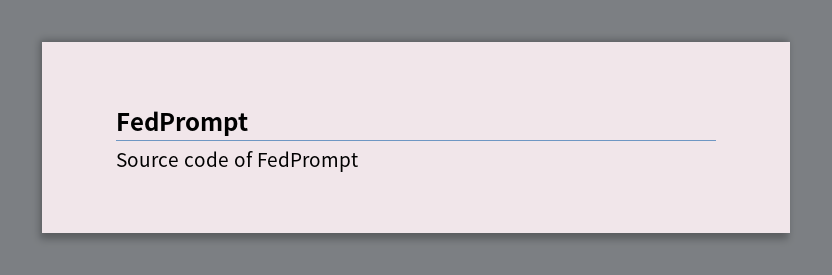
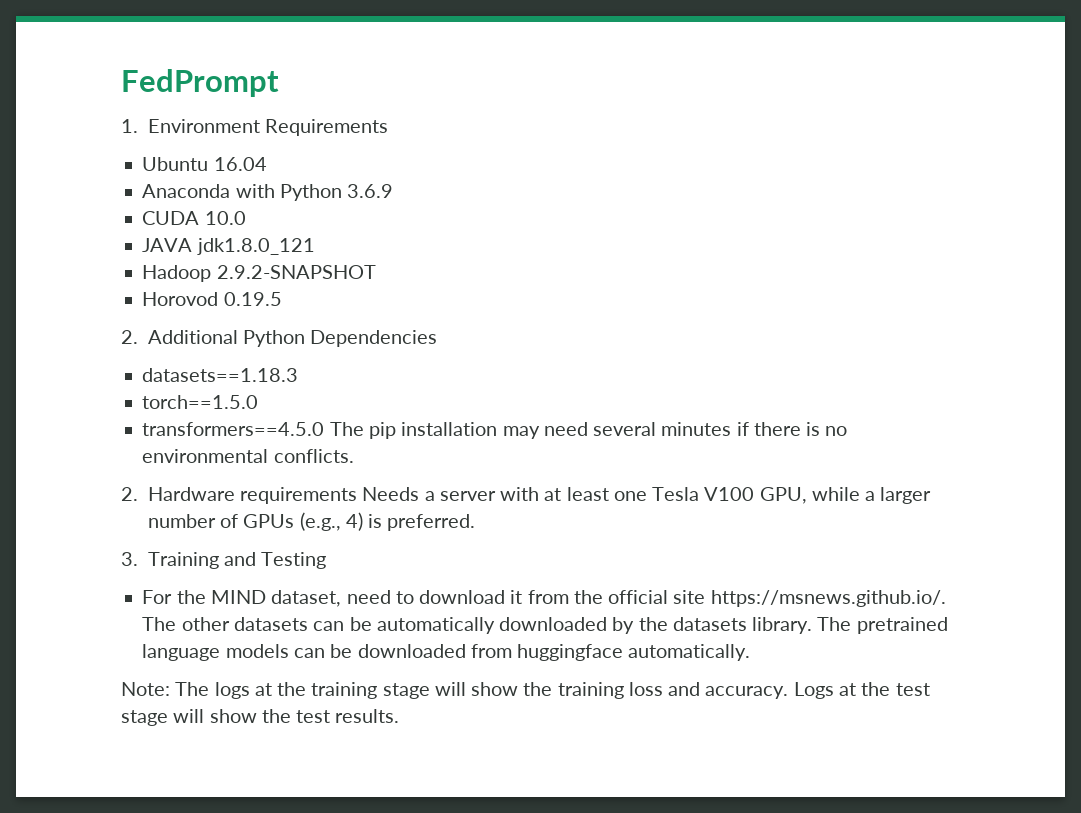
[116,151,359,172] Source code of FedPrompt -> [121,119,389,136] [142,157,267,171] [142,184,394,201] [142,211,246,225] [142,238,315,255] [142,265,376,282] [142,292,282,306] [121,330,438,347] [142,368,299,382] [142,395,259,409] [142,422,848,439] [142,449,354,463] [121,487,932,504] [147,512,476,531] [121,552,327,569] [142,590,946,607] [142,617,948,634] [142,644,751,661] [121,682,930,699] [121,709,400,726] 1. Environment Requirements // Ubuntu 16.04 // Anaconda with Python 3.6.9 // CUDA 10.0 // JAVA jdk1.8.0_121 // Hadoop 2.9.2-SNAPSHOT // Horovod 0.19.5 // 2. Additional Python Dependencies // datasets==1.18.3 // torch==1.5.0 // transformers==4.5.0 The pip installation may need several minutes if there is no environmental conflicts. // 2. Hardware requirements Needs a server with at least one Tesla V100 GPU, while a larger number of GPUs (e.g., 4) is preferred. // 3. Training and Testing // For the MIND dataset, need to download it from the official site https://msnews.github.io/. The other datasets can be automatically downloaded by the datasets library. The pretrained language models can be downloaded from huggingface automatically. // Note: The logs at the training stage will show the training loss and accuracy. Logs at the test stage will show the test results.

